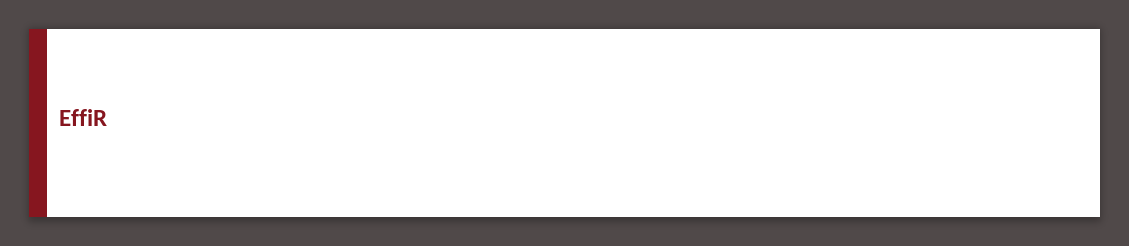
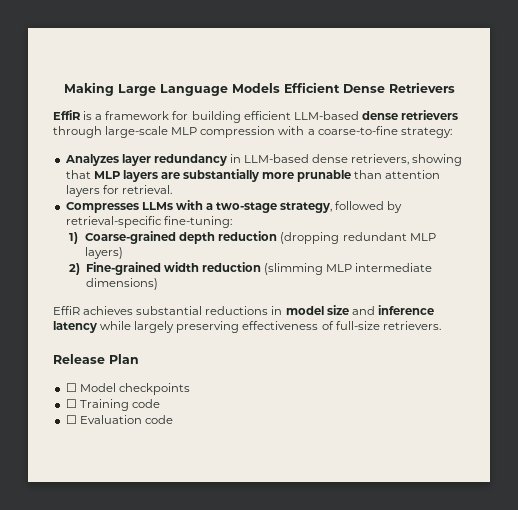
[59,109,107,126] EffiR -> [63,82,455,96] [53,110,458,123] [53,126,452,138] [64,154,463,166] [65,169,441,182] [65,185,172,197] [65,200,403,213] [65,216,232,228] [69,231,436,244] [85,247,124,259] [69,262,433,275] [85,278,158,290] [53,305,434,315] [53,321,441,333] [53,354,139,364] [65,383,190,395] [65,399,160,411] [65,415,173,424] Making Large Language Models Efficient Dense Retrievers // EffiR is a framework for building efficient LLM-based dense retrievers through large-scale MLP compression with a coarse-to-fine strategy: // Analyzes layer redundancy in LLM-based dense retrievers, showing that MLP layers are substantially more prunable than attention layers for retrieval. // Compresses LLMs with a two-stage strategy, followed by retrieval-specific fine-tuning: // 1) Coarse-grained depth reduction (dropping redundant MLP layers) // 2) Fine-grained width reduction (slimming MLP intermediate dimensions) // EffiR achieves substantial reductions in model size and inference latency while largely preserving effectiveness of full-size retrievers. // Release Plan // ☐ Model checkpoints // ☐ Training code // ☐ Evaluation code

